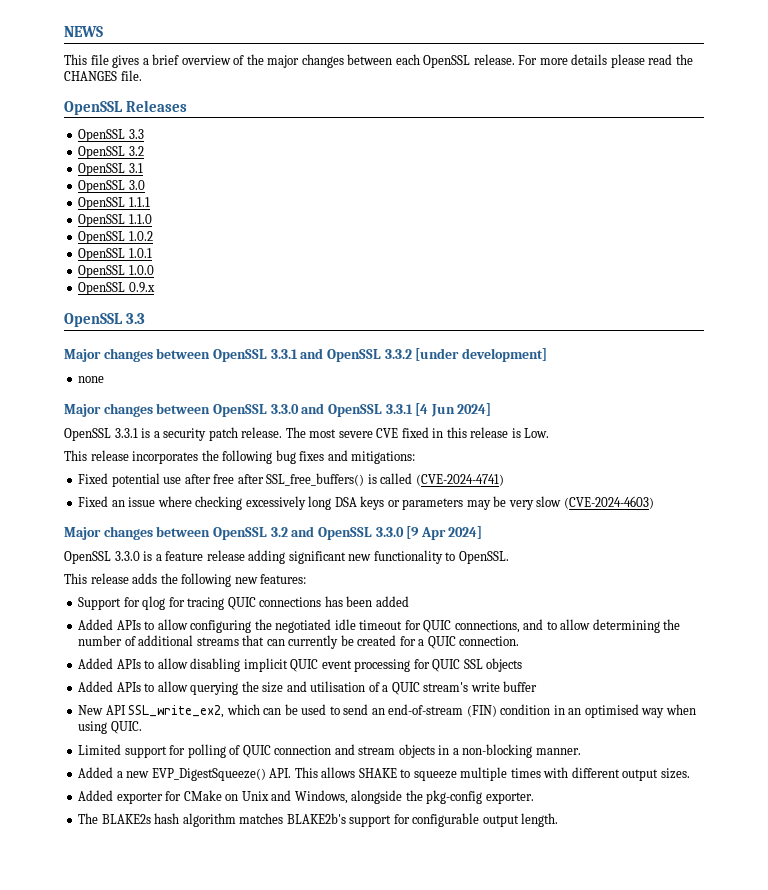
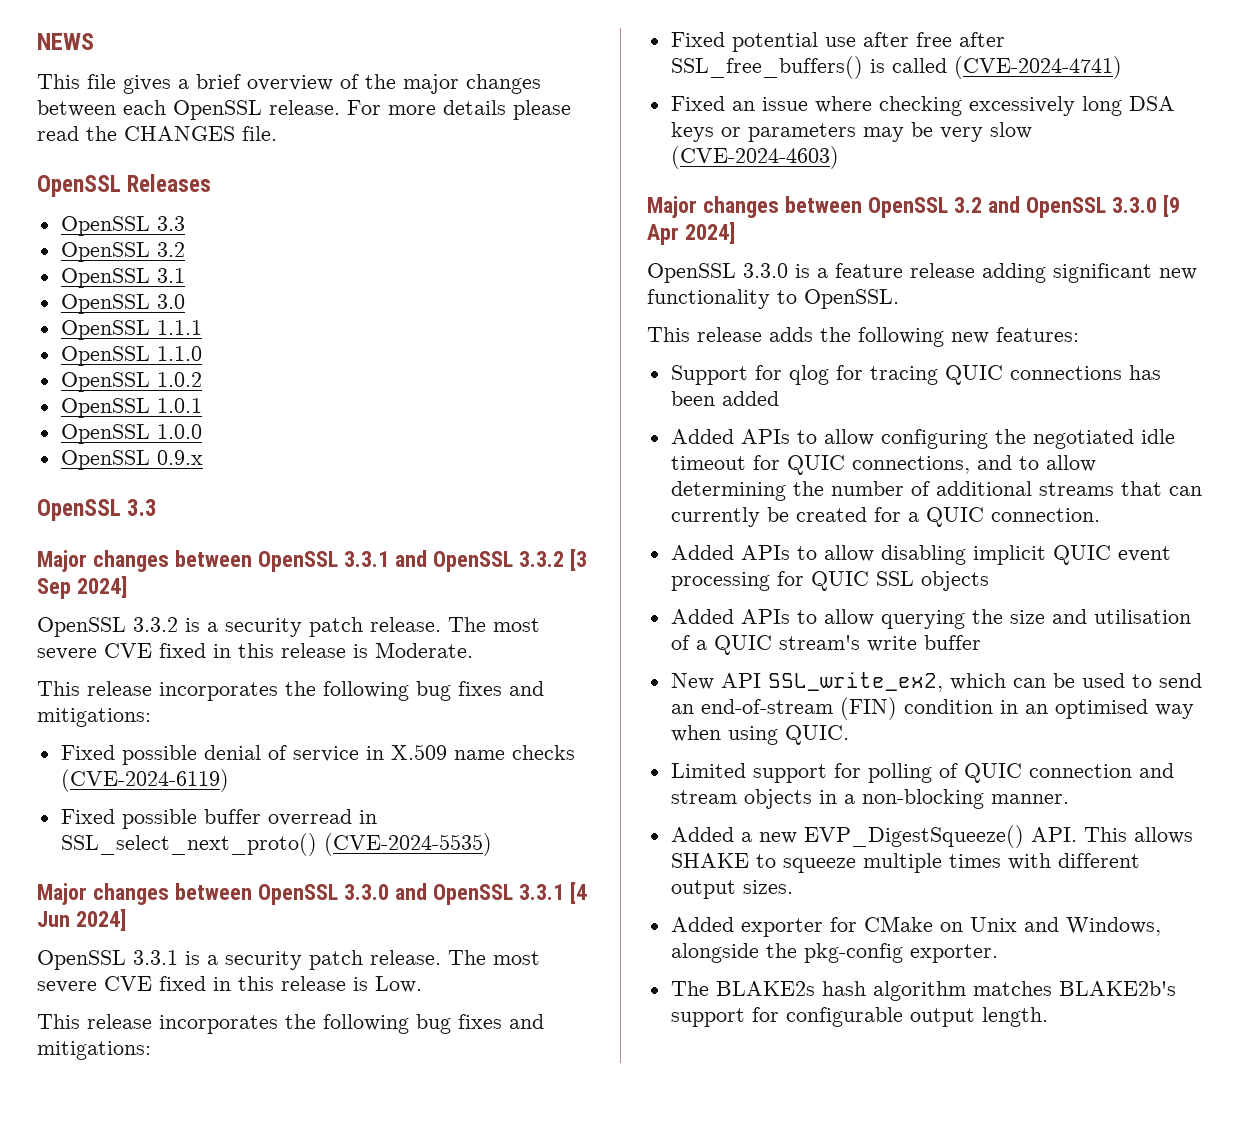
[415,348,547,362] [78,376,105,383] [under development] // none -> [569,549,587,571] [37,576,127,599] [37,617,540,637] [37,642,473,660] [37,681,544,701] [37,708,151,727] [60,744,575,765] [60,769,229,792] [60,809,377,829] [60,833,492,856] [3 Sep 2024] // OpenSSL 3.3.2 is a security patch release. The most severe CVE fixed in this release is Moderate. // This release incorporates the following bug fixes and mitigations: // Fixed possible denial of service in X.509 name checks (CVE-2024-6119) // Fixed possible buffer overread in SSL_select_next_proto() (CVE-2024-5535)

